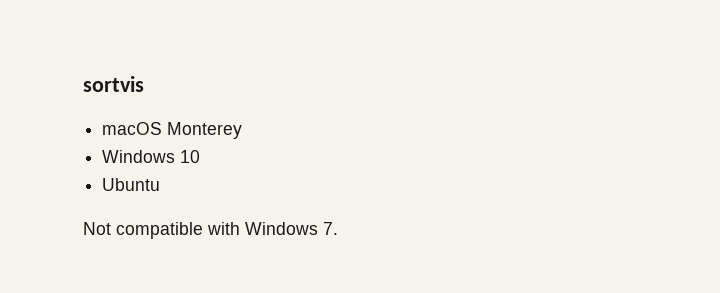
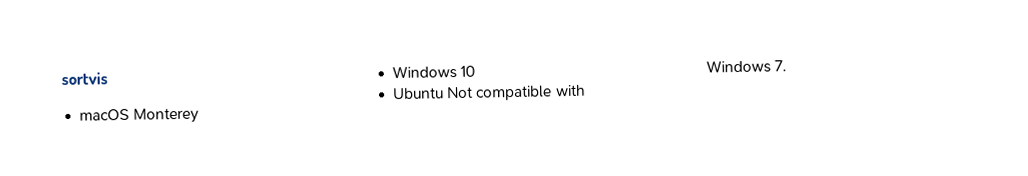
(161, 184) // -> (445, 93) none

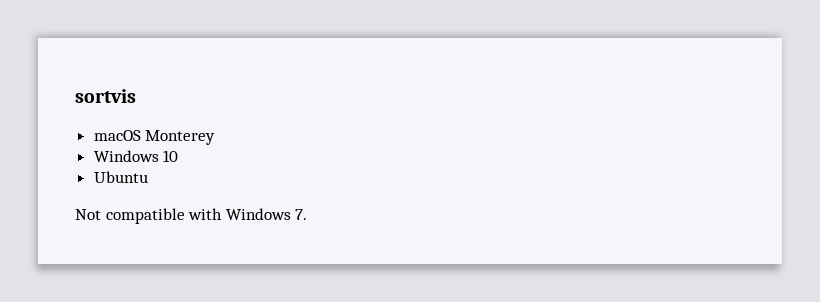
(445, 93) none -> (148, 177) //

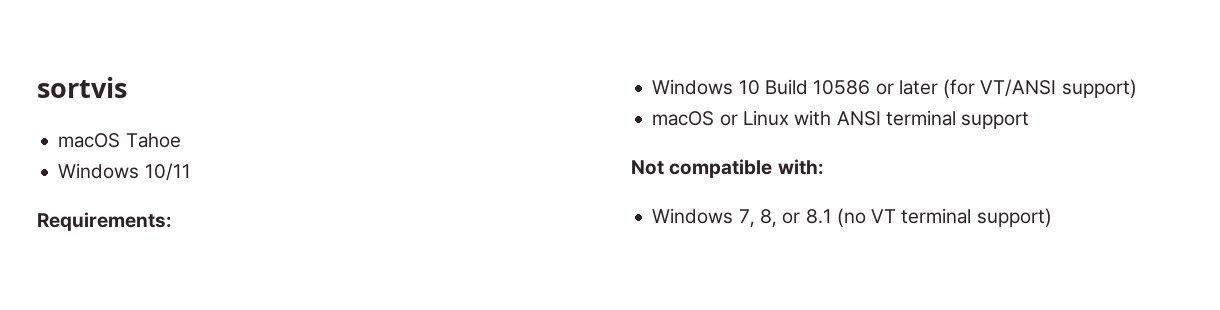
[145,130,216,145] [93,150,179,162] [93,171,148,183] [75,208,308,224] Monterey // Windows 10 // Ubuntu // Not compatible with Windows 7. -> [125,133,181,148] [58,163,191,181] [37,212,172,231] [652,79,1137,98] [652,110,1030,129] [631,159,824,178] [652,208,1052,227] Tahoe // Windows 10/11 // Requirements: // Windows 10 Build 10586 or later (for VT/ANSI support) // macOS or Linux with ANSI terminal support // Not compatible with: // Windows 7, 8, or 8.1 (no VT terminal support)

